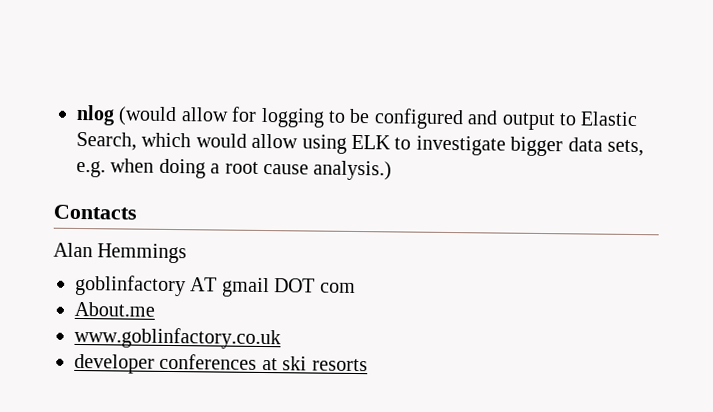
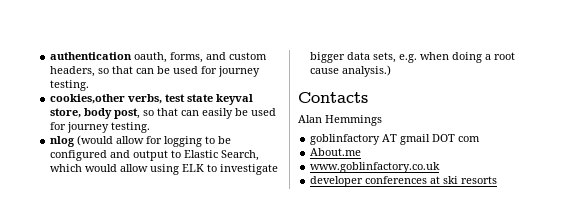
(76, 115) none -> [50,52,268,63] [50,66,261,77] [50,80,90,91] [50,94,254,105] [50,108,277,119] [50,122,151,133] authentication oauth, forms, and custom headers, so that can be used for journey testing. // cookies,other verbs, test state keyval store, body post, so that can easily be used for journey testing. //

